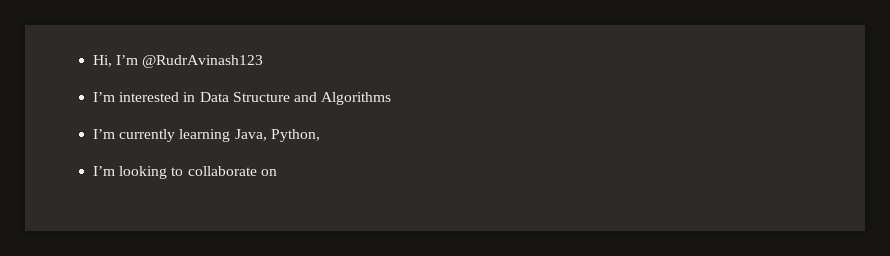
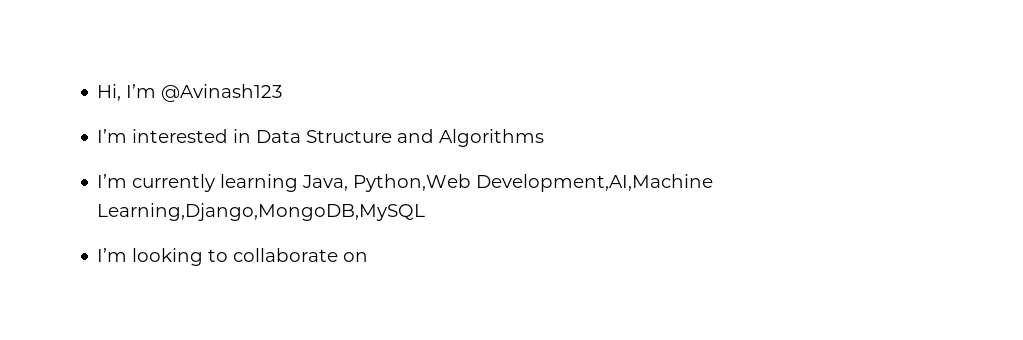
[142,55,264,68] @RudrAvinash123 -> [161,84,283,102] @Avinash123
[270,129,320,142] Python, -> [353,174,714,192] [97,203,426,221] Python,Web Development,AI,Machine Learning,Django,MongoDB,MySQL

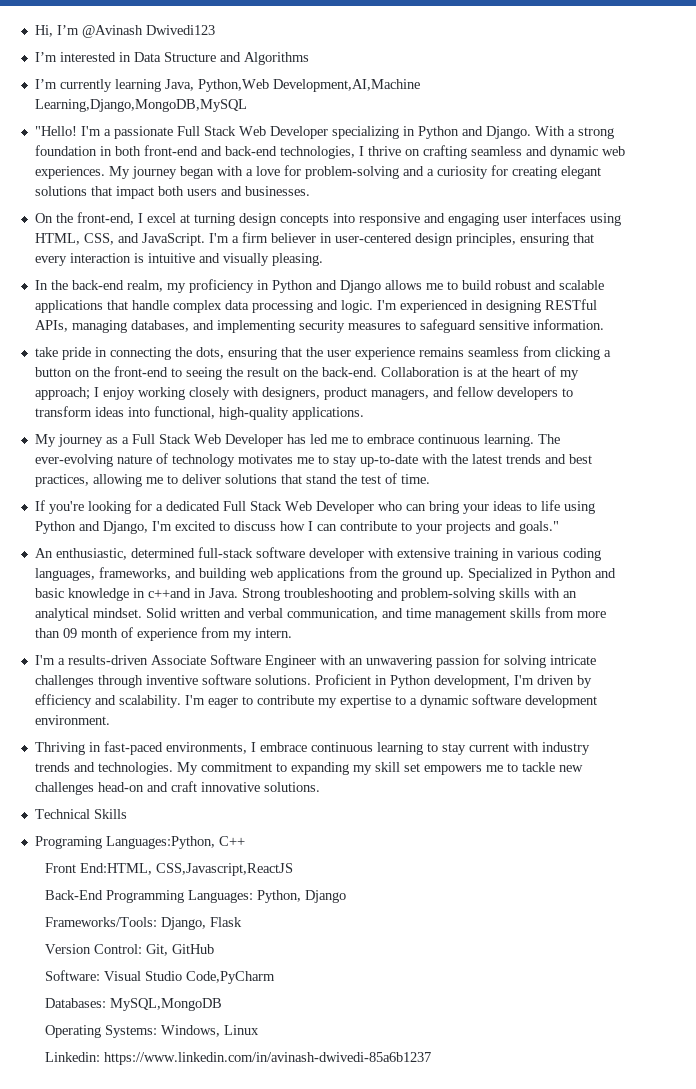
[161,84,283,102] @Avinash123 -> [81,25,215,38] @Avinash Dwivedi123
[97,248,369,266] I’m looking to collaborate on -> [34,126,614,139] [34,145,625,159] [34,165,601,179] [34,186,310,199] [34,212,621,226] [34,232,594,246] [34,253,323,266] [34,279,604,293] [34,299,597,313] [34,319,604,333] [34,346,611,360] [34,366,579,380] [34,386,573,400] [34,406,364,420] [34,434,560,447] [34,453,592,467] [34,473,430,487] [34,500,595,514] [34,521,559,534] [34,547,601,561] [34,567,616,581] [34,588,577,601] [34,607,606,621] [34,627,292,641] [34,654,596,668] [34,674,592,688] [34,694,597,708] [34,715,110,725] [34,741,590,755] [34,762,583,775] [34,781,320,795] [34,809,127,819] [34,836,245,849] [45,863,294,876] [45,890,347,903] [45,917,243,930] [45,944,215,956] [45,970,276,984] [45,998,223,1011] [45,1025,260,1038] [45,1052,432,1065] "Hello! I'm a passionate Full Stack Web Developer specializing in Python and Django. With a strong foundation in both front-end and back-end technologies, I thrive on crafting seamless and dynamic web experiences. My journey began with a love for problem-solving and a curiosity for creating elegant solutions that impact both users and businesses. // On the front-end, I excel at turning design concepts into responsive and engaging user interfaces using HTML, CSS, and JavaScript. I'm a firm believer in user-centered design principles, ensuring that every interaction is intuitive and visually pleasing. // In the back-end realm, my proficiency in Python and Django allows me to build robust and scalable applications that handle complex data processing and logic. I'm experienced in designing RESTful APIs, managing databases, and implementing security measures to safeguard sensitive information. // take pride in connecting the dots, ensuring that the user experience remains seamless from clicking a button on the front-end to seeing the result on the back-end. Collaboration is at the heart of my approach; I enjoy working closely with designers, product managers, and fellow developers to transform ideas into functional, high-quality applications. // My journey as a Full Stack Web Developer has led me to embrace continuous learning. The ever-evolving nature of technology motivates me to stay up-to-date with the latest trends and best practices, allowing me to deliver solutions that stand the test of time. // If you're looking for a dedicated Full Stack Web Developer who can bring your ideas to life using Python and Django, I'm excited to discuss how I can contribute to your projects and goals." // An enthusiastic, determined full-stack software developer with extensive training in various coding languages, frameworks, and building web applications from the ground up. Specialized in Python and basic knowledge in c++and in Java. Strong troubleshooting and problem-solving skills with an analytical mindset. Solid written and verbal communication, and time management skills from more than 09 month of experience from my intern. // I'm a results-driven Associate Software Engineer with an unwavering passion for solving intricate challenges through inventive software solutions. Proficient in Python development, I'm driven by efficiency and scalability. I'm eager to contribute my expertise to a dynamic software development environment. // Thriving in fast-paced environments, I embrace continuous learning to stay current with industry trends and technologies. My commitment to expanding my skill set empowers me to tackle new challenges head-on and craft innovative solutions. // Technical Skills // Programing Languages:Python, C++ // Front End:HTML, CSS,Javascript,ReactJS // Back-End Programming Languages: Python, Django // Frameworks/Tools: Django, Flask // Version Control: Git, GitHub // Software: Visual Studio Code,PyCharm // Databases: MySQL,MongoDB // Operating Systems: Windows, Linux // Linkedin: https://www.linkedin.com/in/avinash-dwivedi-85a6b1237

